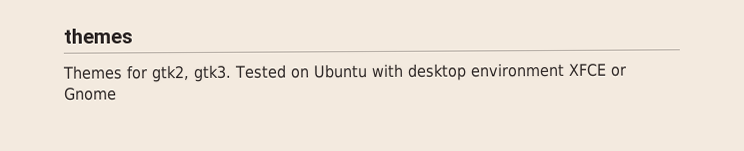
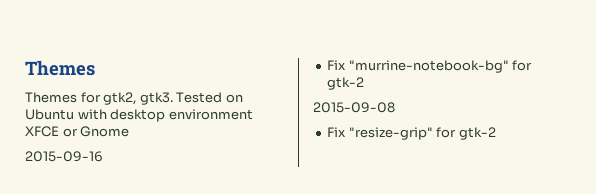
[63,28,133,44] themes -> [25,60,95,76] Themes
(117, 94) none -> [25,151,103,162] [327,60,533,73] [327,77,365,90] [313,102,395,113] [327,127,496,140] // 2015-09-16 // Fix "murrine-notebook-bg" for gtk-2 // 2015-09-08 // Fix "resize-grip" for gtk-2

